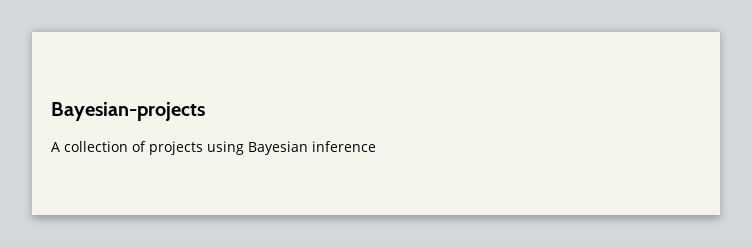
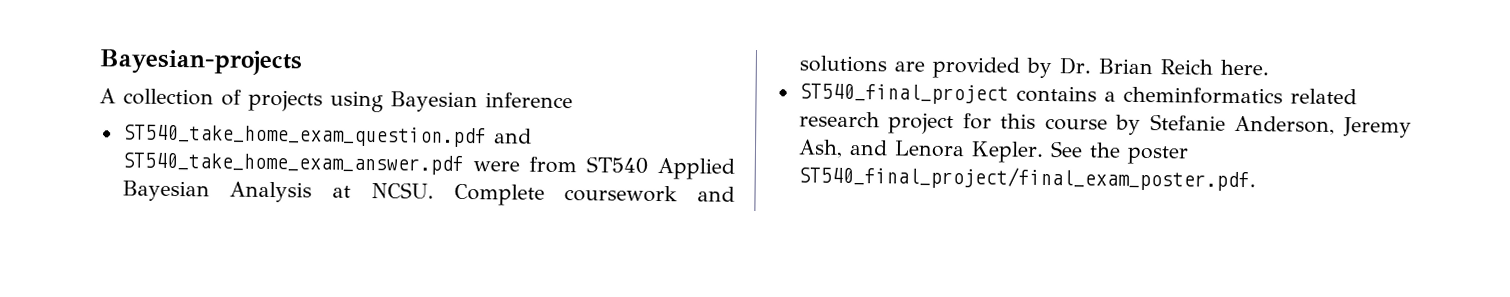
(376, 146) none -> [122,124,532,148] [121,152,735,180] [121,180,736,206] [798,55,1269,79] [798,83,1357,105] [798,111,1412,138] [797,139,1189,165] [797,165,1256,192] // ST540_take_home_exam_question.pdf and ST540_take_home_exam_answer.pdf were from ST540 Applied Bayesian Analysis at NCSU. Complete coursework and solutions are provided by Dr. Brian Reich here. // ST540_final_project contains a cheminformatics related research project for this course by Stefanie Anderson, Jeremy Ash, and Lenora Kepler. See the poster ST540_final_project/final_exam_poster.pdf.

